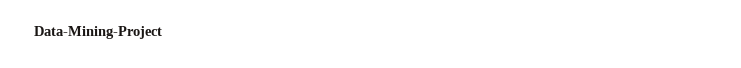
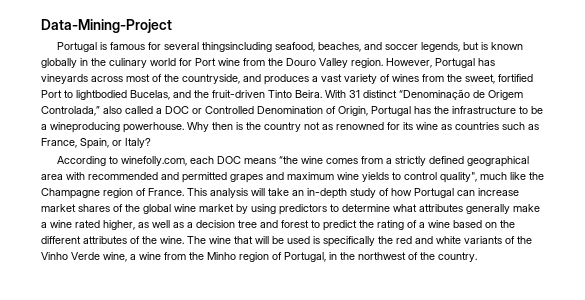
(162, 32) none -> [56,42,523,52] [41,58,495,68] [41,74,533,85] [41,89,523,100] [41,106,543,116] [41,122,539,133] [41,138,151,149] [56,156,529,167] [41,172,544,183] [41,188,519,199] [41,204,540,215] [41,220,515,231] [41,236,532,247] [41,252,477,262] // Portugal is famous for several thingsincluding seafood, beaches, and soccer legends, but is known globally in the culinary world for Port wine from the Douro Valley region. However, Portugal has vineyards across most of the countryside, and produces a vast variety of wines from the sweet, fortified Port to lightbodied Bucelas, and the fruit-driven Tinto Beira. With 31 distinct “Denominação de Origem Controlada,” also called a DOC or Controlled Denomination of Origin, Portugal has the infrastructure to be a wineproducing powerhouse. Why then is the country not as renowned for its wine as countries such as France, Spain, or Italy? // According to winefolly.com, each DOC means “the wine comes from a strictly defined geographical area with recommended and permitted grapes and maximum wine yields to control quality", much like the Champagne region of France. This analysis will take an in-depth study of how Portugal can increase market shares of the global wine market by using predictors to determine what attributes generally make a wine rated higher, as well as a decision tree and forest to predict the rating of a wine based on the different attributes of the wine. The wine that will be used is specifically the red and white variants of the Vinho Verde wine, a wine from the Minho region of Portugal, in the northwest of the country.

